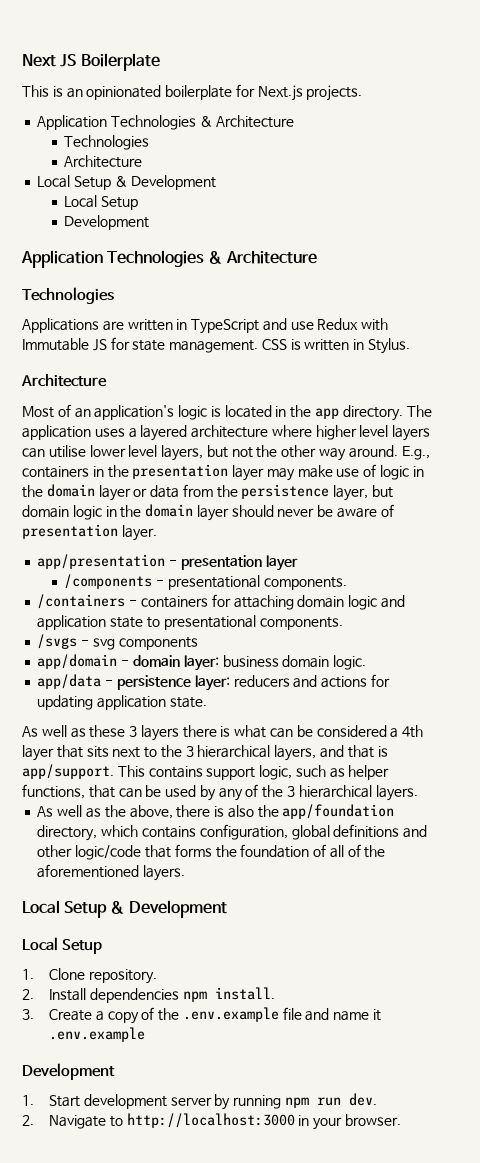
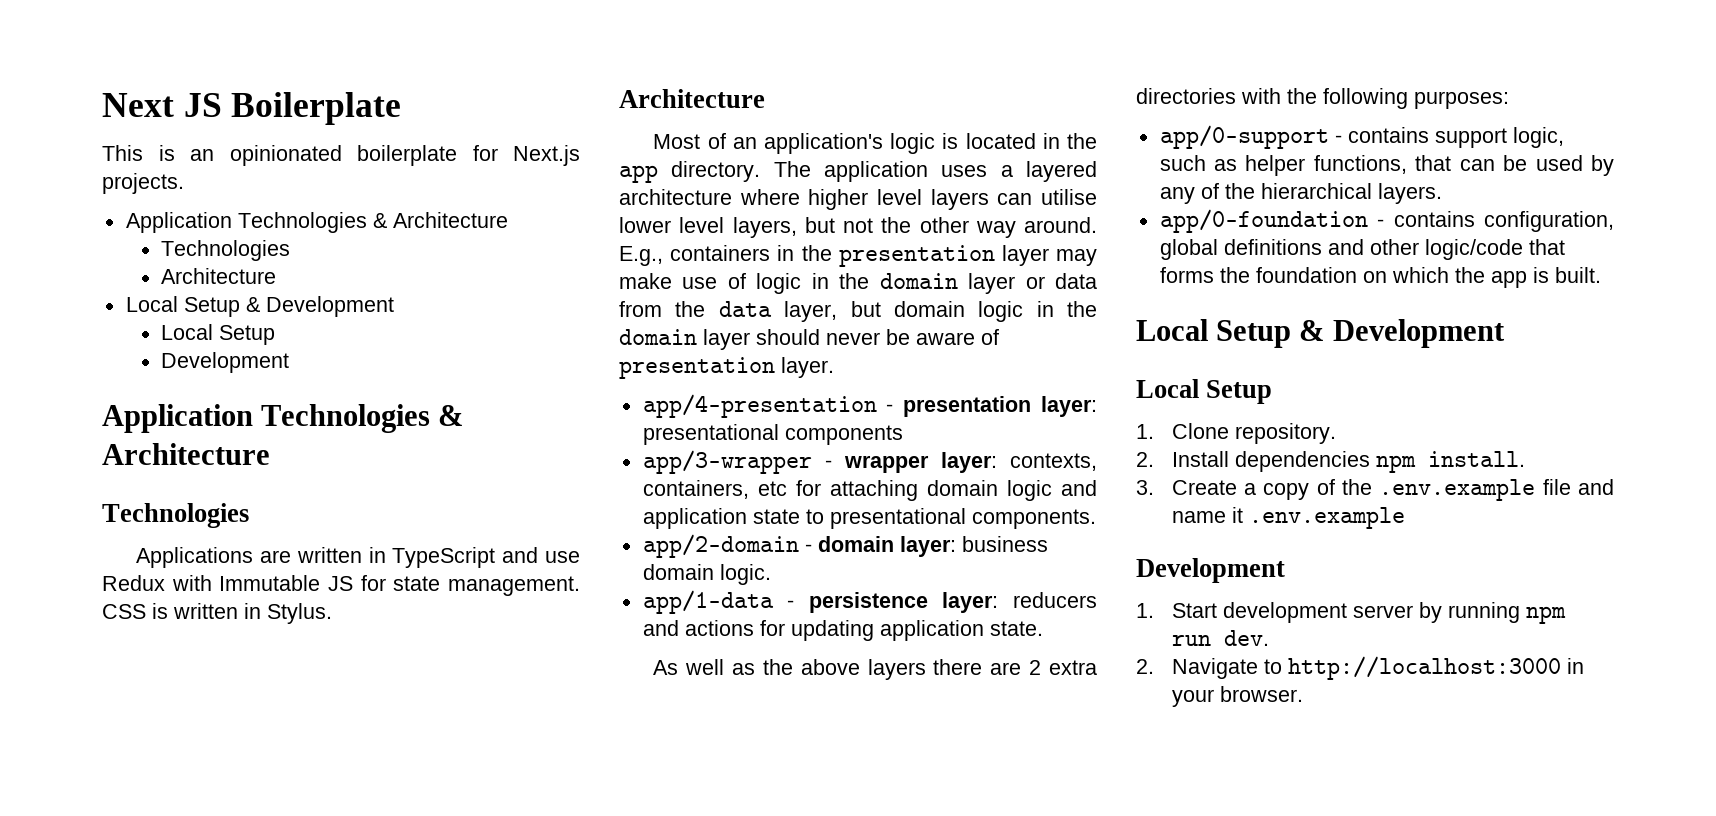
[241,484,330,499] persistence -> [718,301,772,317] data
[37,554,166,569] app/presentation -> [642,394,877,418] app/4-presentation
[265,555,298,571] [64,574,347,590] [37,594,208,609] layer // /components - presentational components. // /containers - containers -> [1041,396,1097,417] [642,424,903,445] [642,450,1097,474] [642,480,787,499] layer: presentational components // app/3-wrapper - wrapper layer: contexts, containers, etc
[37,634,198,650] [37,654,118,669] /svgs - svg components // app/domain -> [642,534,799,558] app/2-domain
[37,674,102,689] app/data -> [642,590,774,614] app/1-data
[89,725,424,741] [22,745,388,761] [22,764,145,779] these 3 layers there is what can be considered a 4th layer that sits next to the 3 hierarchical layers, and that is app/support. This -> [762,659,1097,680] [1136,88,1509,109] [1159,125,1342,149] the above layers there are 2 extra directories with the following purposes: // app/0-support -
[287,786,296,797] 3 -> (1255, 191) none
[37,804,395,819] [37,825,139,841] As well as the above, there is also the app/foundation directory, which -> [1159,209,1385,233] app/0-foundation -
[313,844,386,858] [37,864,186,881] of all of the aforementioned layers. -> [1362,267,1601,288] on which the app is built.

